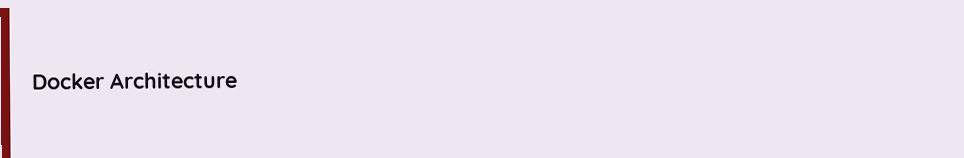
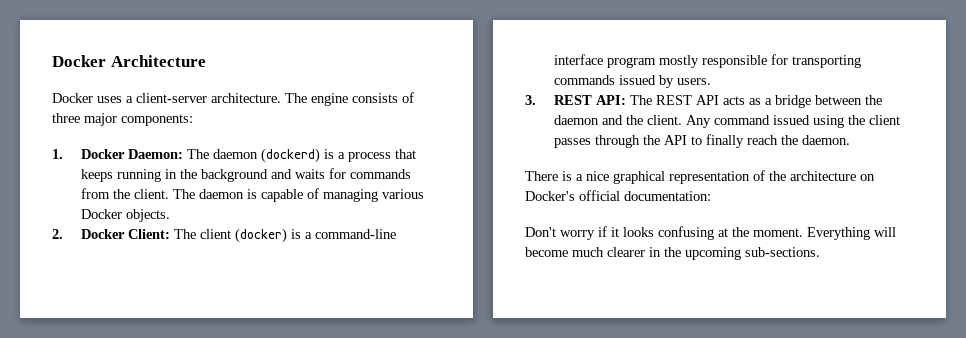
(238, 80) none -> [52,92,414,106] [52,113,193,126] [52,148,416,163] [80,168,411,182] [80,188,424,202] [80,209,170,222] [52,228,396,243] [553,54,861,68] [553,75,711,88] [525,95,882,108] [553,115,900,128] [553,134,850,148] [525,170,875,184] [525,190,711,201] [525,226,896,240] [525,247,820,260] // Docker uses a client-server architecture. The engine consists of three major components: // 1. Docker Daemon: The daemon (dockerd) is a process that keeps running in the background and waits for commands from the client. The daemon is capable of managing various Docker objects. // 2. Docker Client: The client (docker) is a command-line interface program mostly responsible for transporting commands issued by users. // 3. REST API: The REST API acts as a bridge between the daemon and the client. Any command issued using the client passes through the API to finally reach the daemon. // There is a nice graphical representation of the architecture on Docker's official documentation: // Don't worry if it looks confusing at the moment. Everything will become much clearer in the upcoming sub-sections.

